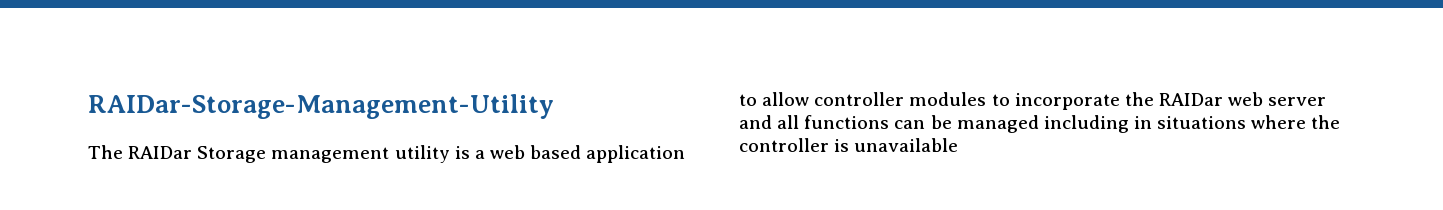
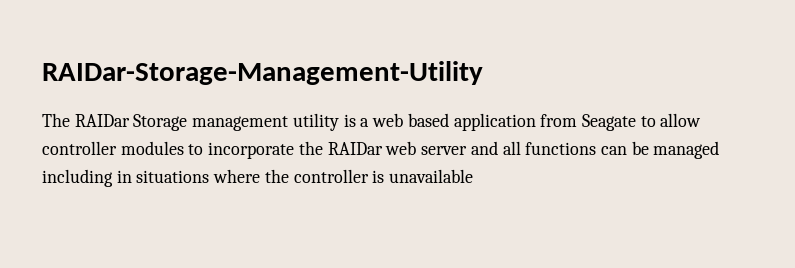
(686, 154) none -> [540,114,636,131] from Seagate

